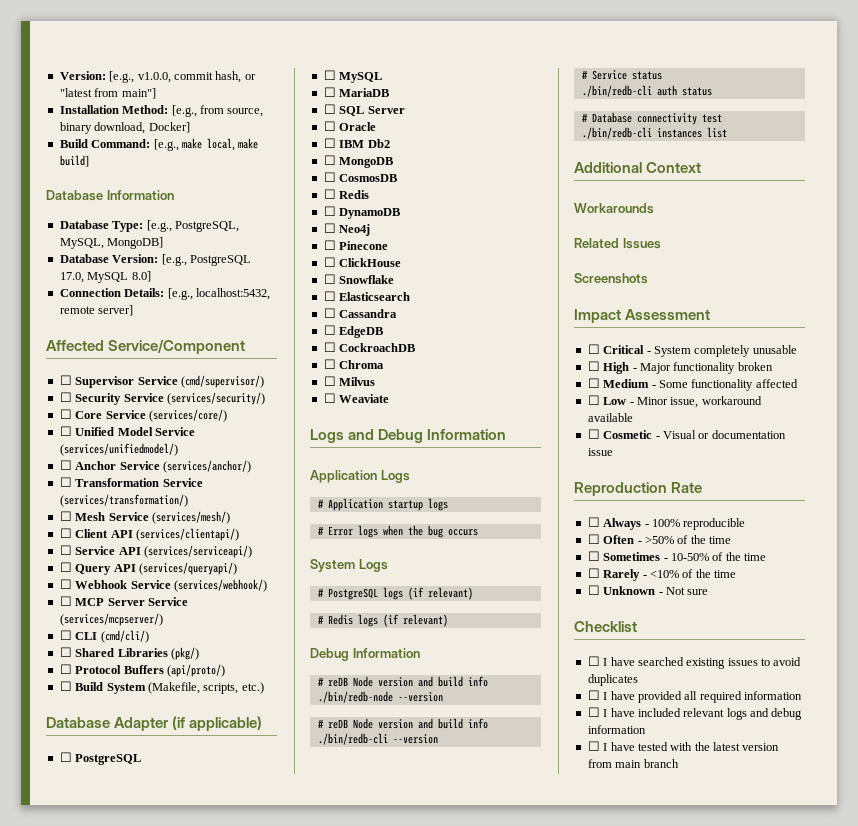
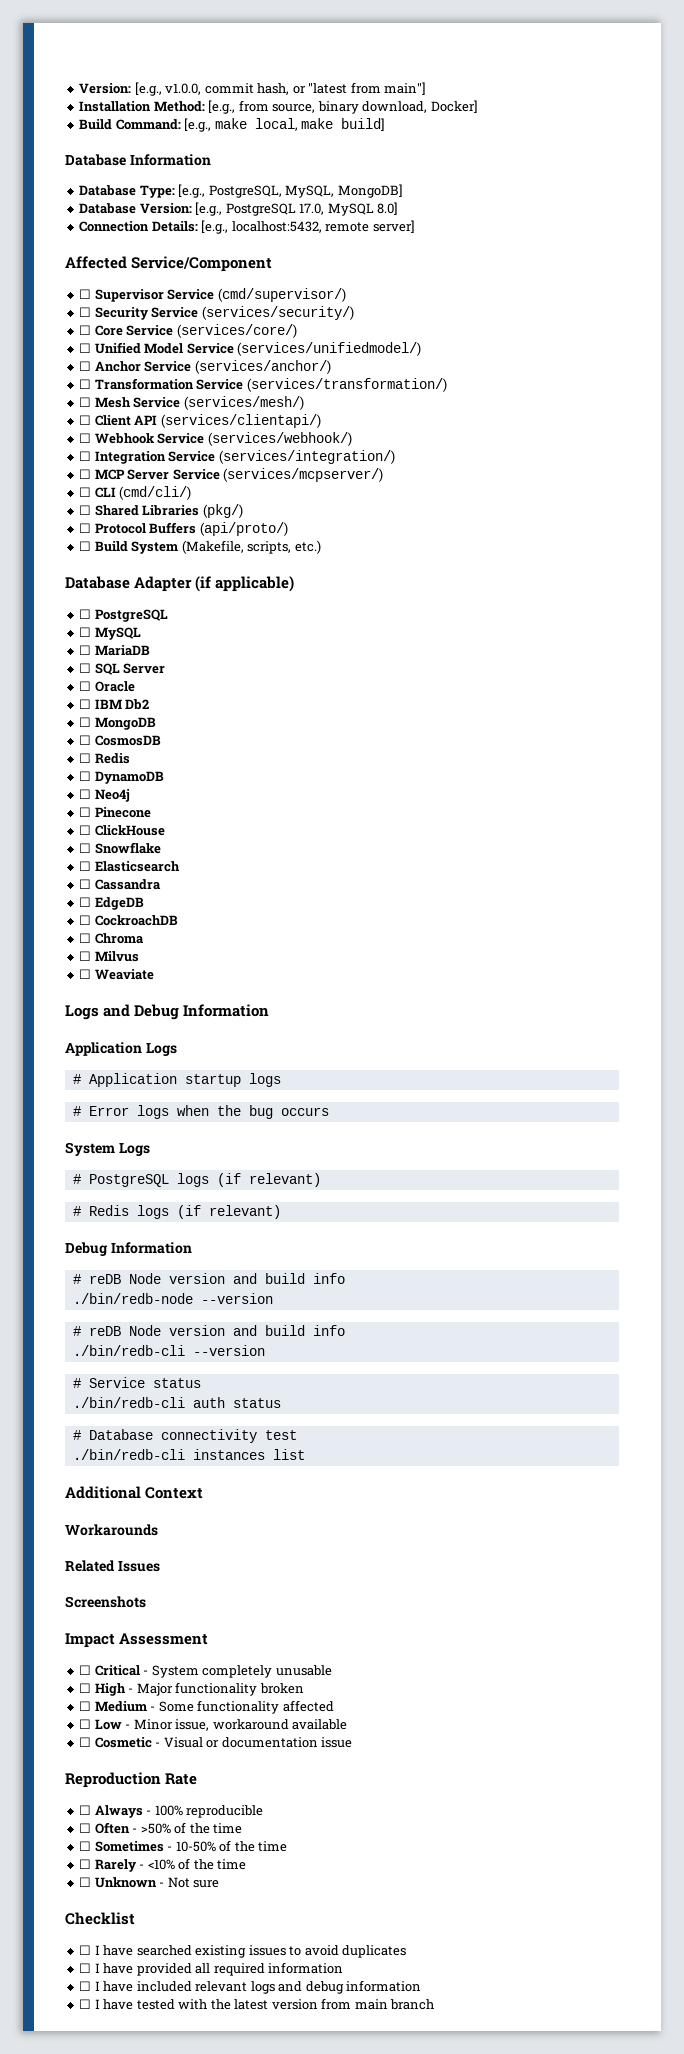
[59,545,252,558] [59,562,237,575] // ☐ Service API (services/serviceapi/) // ☐ Query API (services/queryapi/) -> (321, 421) none
(267, 585) none -> [79,450,395,464] // ☐ Integration Service (services/integration/)

